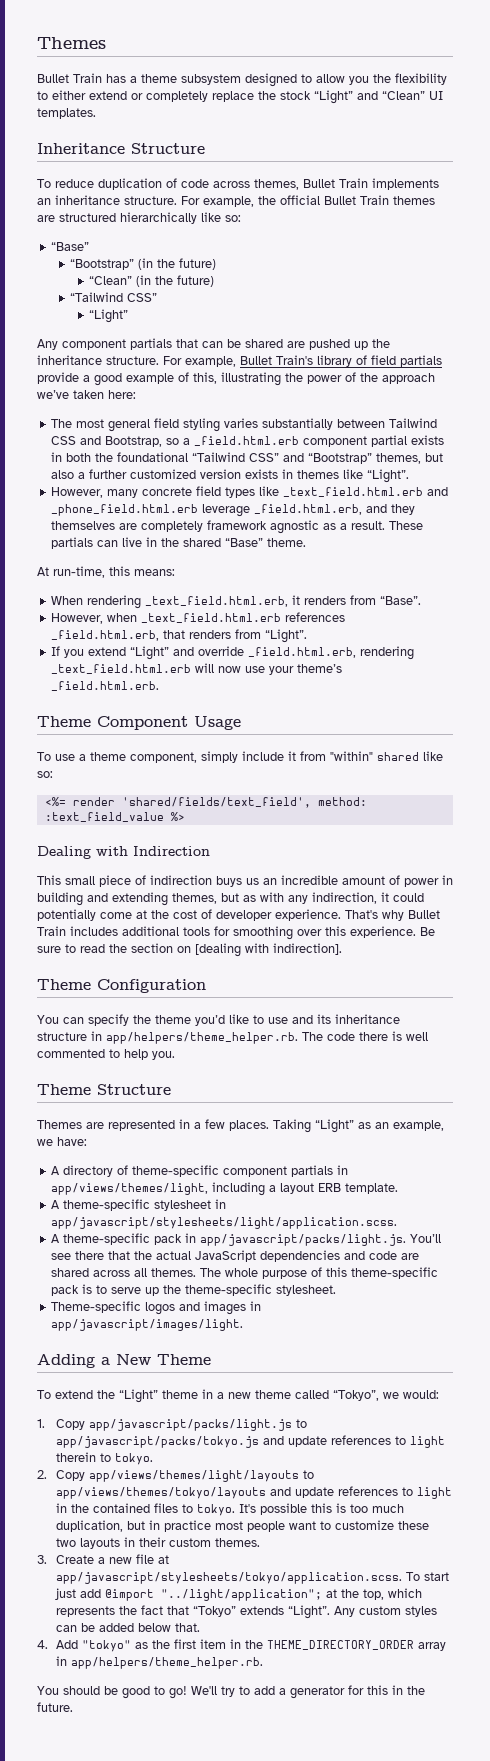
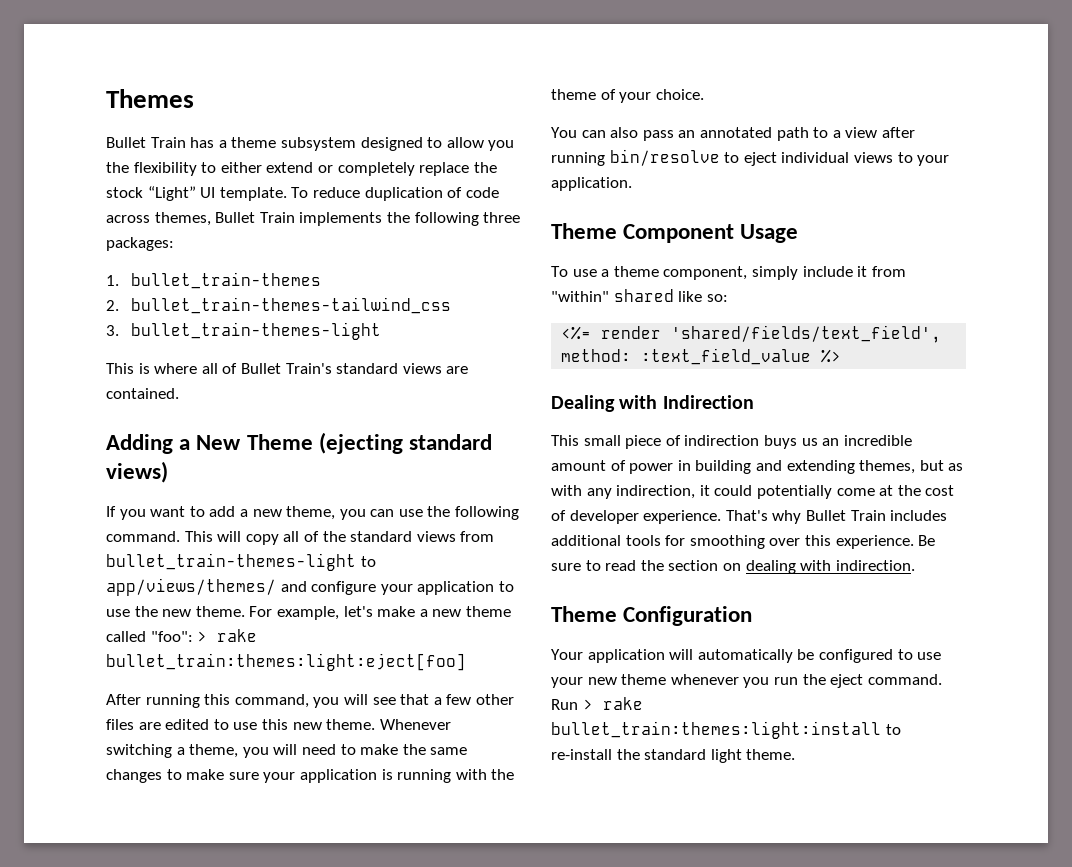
[357,91,443,100] [37,108,96,119] [37,143,205,154] and “Clean” UI templates. // Inheritance Structure // -> [200,187,287,201] UI template.
[37,195,435,207] [37,212,241,224] [50,242,89,251] [69,258,216,270] [88,275,214,287] [69,292,157,302] [88,309,128,323] [37,338,390,350] [37,355,442,367] [37,372,435,386] [37,390,136,399] [50,418,437,432] [50,435,444,447] [50,452,443,464] [50,469,409,483] [50,486,448,498] [50,504,415,517] [50,520,423,534] [50,537,306,549] [37,566,175,578] [50,595,421,609] [50,612,345,624] [50,629,307,643] [50,646,414,660] [50,663,342,675] [50,681,159,691] an inheritance structure. For example, the official Bullet Train themes are structured hierarchically like so: // “Base” // “Bootstrap” (in the future) // “Clean” (in the future) // “Tailwind CSS” // “Light” // Any component partials that can be shared are pushed up the inheritance structure. For example, Bullet Train's library of field partials provide a good example of this, illustrating the power of the approach we’ve taken here: // The most general field styling varies substantially between Tailwind CSS and Bootstrap, so a _field.html.erb component partial exists in both the foundational “Tailwind CSS” and “Bootstrap” themes, but also a further customized version exists in themes like “Light”. // However, many concrete field types like _text_field.html.erb and _phone_field.html.erb leverage _field.html.erb, and they themselves are completely framework agnostic as a result. These partials can live in the shared “Base” theme. // At run-time, this means: // When rendering _text_field.html.erb, it renders from “Base”. // However, when _text_field.html.erb references _field.html.erb, that renders from “Light”. // If you extend “Light” and override _field.html.erb, rendering _text_field.html.erb will now use your theme’s _field.html.erb. -> [386,212,521,226] [106,237,174,251] [106,272,321,289] [106,297,451,314] [106,322,381,340] [106,363,469,374] [106,388,179,399] [106,432,493,454] [106,461,168,483] [106,506,520,520] [106,531,495,545] [106,553,376,571] [106,578,514,596] [106,606,511,620] [106,629,258,642] [106,653,466,671] [106,694,514,708] [106,719,451,730] [106,744,468,758] [106,769,515,783] [551,89,704,103] [551,127,915,141] [551,149,950,166] [551,177,632,191] the following three packages: // 1. bullet_train-themes // 2. bullet_train-themes-tailwind_css // 3. bullet_train-themes-light // This is where all of Bullet Train's standard views are contained. // Adding a New Theme (ejecting standard views) // If you want to add a new theme, you can use the following command. This will copy all of the standard views from bullet_train-themes-light to app/views/themes/ and configure your application to use the new theme. For example, let's make a new theme called "foo": > rake bullet_train:themes:light:eject[foo] // After running this command, you will see that a few other files are edited to use this new theme. Whenever switching a theme, you will need to make the same changes to make sure your application is running with the theme of your choice. // You can also pass an annotated path to a view after running bin/resolve to eject individual views to your application.
[195,943,342,957] [dealing with indirection]. -> [745,560,915,574] dealing with indirection.
[37,1014,400,1026] [37,1031,428,1044] [37,1049,175,1060] [37,1084,171,1095] [37,1119,444,1133] [37,1137,87,1146] [50,1165,348,1177] [50,1182,398,1196] [50,1199,226,1211] [50,1217,397,1229] [50,1233,441,1246] [50,1250,419,1262] [50,1267,438,1279] [50,1284,336,1296] [50,1301,261,1315] [50,1319,243,1331] [37,1354,211,1368] [37,1389,439,1403] [37,1419,308,1431] [56,1435,446,1448] [56,1452,154,1465] [37,1470,315,1482] [56,1486,453,1499] [56,1503,405,1516] [56,1520,430,1532] [56,1537,261,1549] [37,1554,170,1564] [56,1572,450,1584] [55,1588,423,1601] [56,1605,438,1619] [56,1623,201,1632] [37,1639,447,1652] [56,1656,264,1669] [37,1685,425,1699] [37,1702,73,1712] You can specify the theme you’d like to use and its inheritance structure in app/helpers/theme_helper.rb. The code there is well commented to help you. // Theme Structure // Themes are represented in a few places. Taking “Light” as an example, we have: // A directory of theme-specific component partials in app/views/themes/light, including a layout ERB template. // A theme-specific stylesheet in app/javascript/stylesheets/light/application.scss. // A theme-specific pack in app/javascript/packs/light.js. You’ll see there that the actual JavaScript dependencies and code are shared across all themes. The whole purpose of this theme-specific pack is to serve up the theme-specific stylesheet. // Theme-specific logos and images in app/javascript/images/light. // Adding a New Theme // To extend the “Light” theme in a new theme called “Tokyo”, we would: // 1. Copy app/javascript/packs/light.js to app/javascript/packs/tokyo.js and update references to light therein to tokyo. // 2. Copy app/views/themes/light/layouts to app/views/themes/tokyo/layouts and update references to light in the contained files to tokyo. It's possible this is too much duplication, but in practice most people want to customize these two layouts in their custom themes. // 3. Create a new file at app/javascript/stylesheets/tokyo/application.scss. To start just add @import "../light/application"; at the top, which represents the fact that “Tokyo” extends “Light”. Any custom styles can be added below that. // 4. Add "tokyo" as the first item in the THEME_DIRECTORY_ORDER array in app/helpers/theme_helper.rb. // You should be good to go! We'll try to add a generator for this in the future. -> [551,649,942,663] [551,674,942,688] [551,697,643,710] [551,721,901,739] [551,749,796,763] Your application will automatically be configured to use your new theme whenever you run the eject command. Run > rake bullet_train:themes:light:install to re-install the standard light theme.

